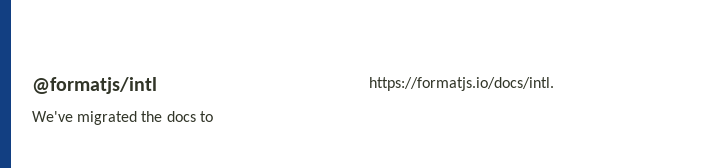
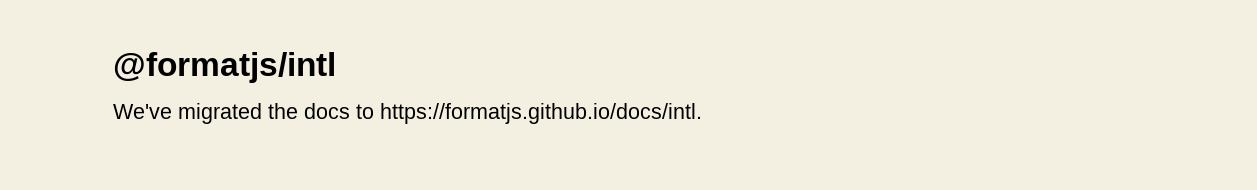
[369,77,554,91] https://formatjs.io/docs/intl. -> [380,103,702,124] https://formatjs.github.io/docs/intl.

